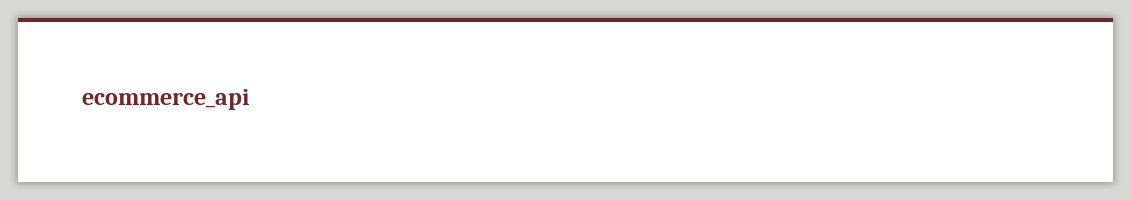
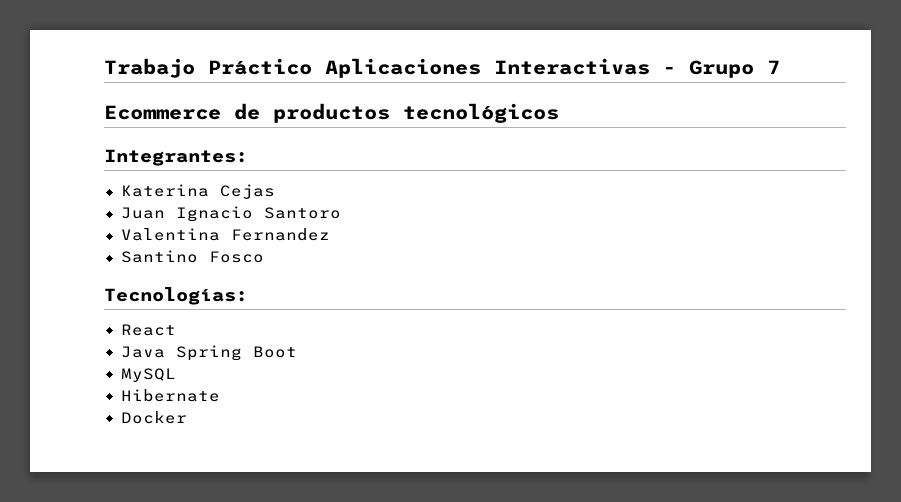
[82,89,250,110] ecommerce_api -> [104,58,780,78] [104,103,559,123] [104,149,248,166] [120,184,275,199] [120,206,341,222] [120,228,330,241] [120,250,264,263] [104,287,248,305] [120,324,176,336] [120,345,297,361] [120,368,176,382] [120,389,220,402] [120,411,187,424] Trabajo Práctico Aplicaciones Interactivas - Grupo 7 // Ecommerce de productos tecnológicos // Integrantes: // Katerina Cejas // Juan Ignacio Santoro // Valentina Fernandez // Santino Fosco // Tecnologías: // React // Java Spring Boot // MySQL // Hibernate // Docker

